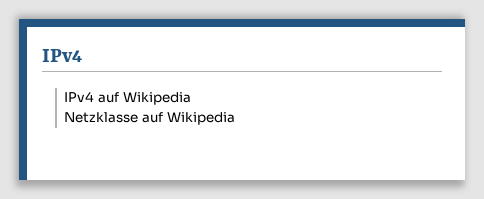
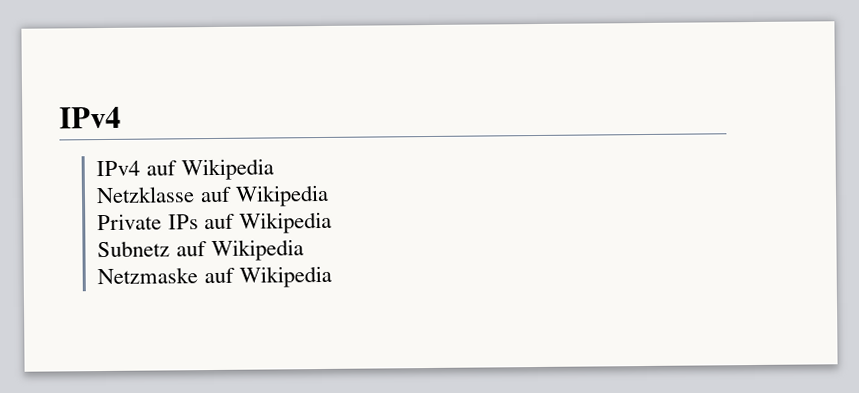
(235, 118) none -> [97,211,332,234] [97,239,304,262] [97,265,332,288] // Private IPs auf Wikipedia // Subnetz auf Wikipedia // Netzmaske auf Wikipedia

